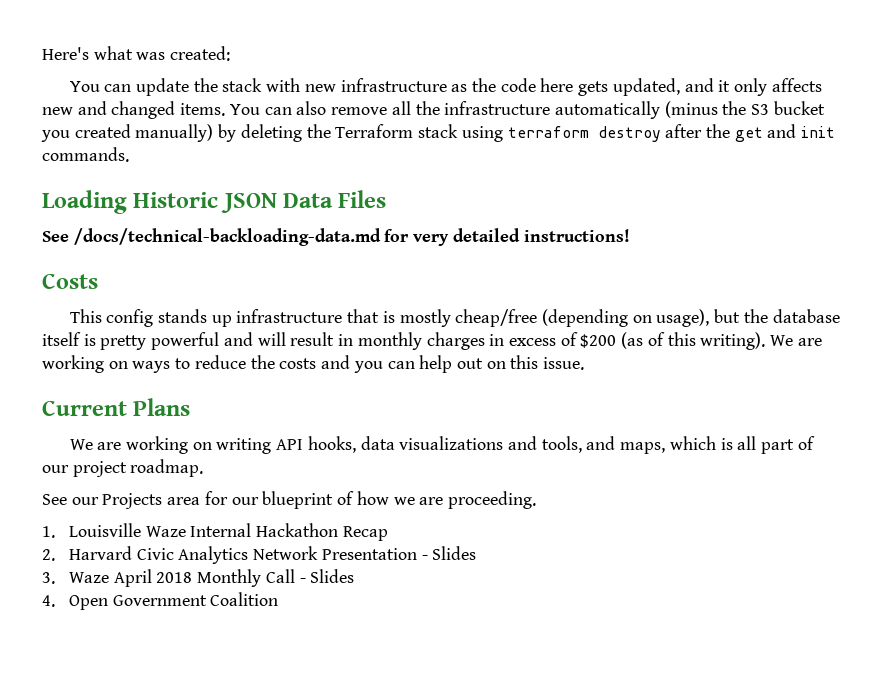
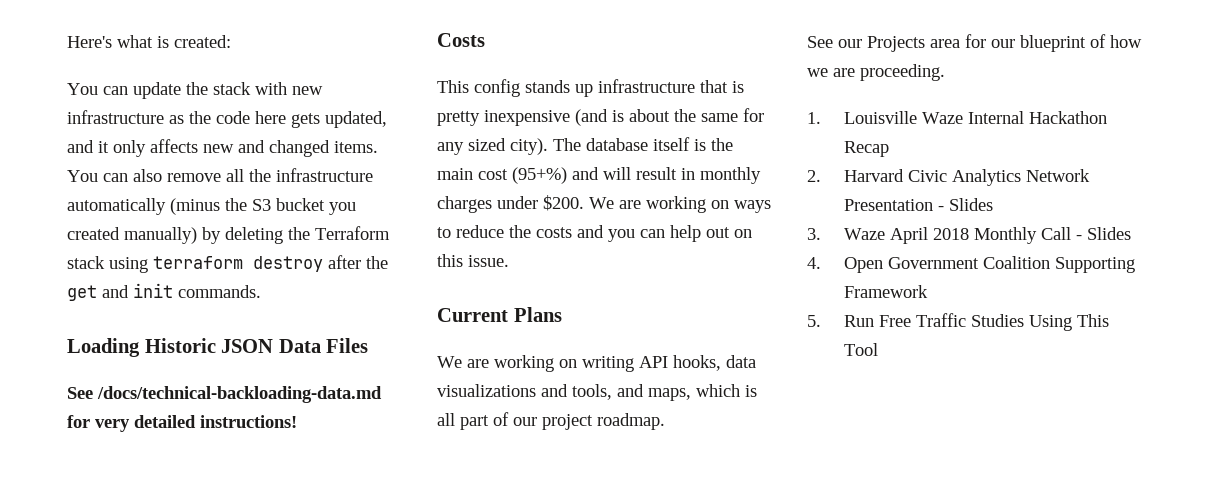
[136,52,166,60] was -> [157,36,169,48] is
[399,309,840,327] [42,332,220,350] mostly cheap/free (depending on usage), but the database itself is pretty powerful -> [437,108,764,126] [437,137,733,155] [437,167,567,184] pretty inexpensive (and is about the same for any sized city). The database itself is the main cost (95+%)
[489,332,766,350] in excess of $200 (as of this writing). -> [497,195,584,211] under $200.
(279, 599) none -> [1054,257,1135,273] [843,285,928,298] [807,313,1109,331] [843,343,878,356] Supporting Framework // 5. Run Free Traffic Studies Using This Tool

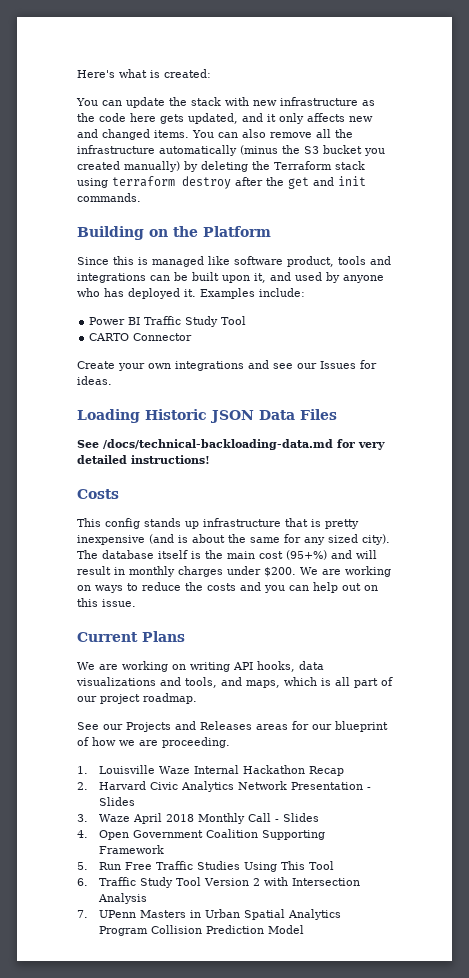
(261, 291) none -> [77,226,271,240] [77,256,391,267] [77,272,384,283] [77,288,305,299] [89,316,247,327] [89,333,193,341] [77,360,377,371] [77,376,112,385] // Building on the Platform // Since this is managed like software product, tools and integrations can be built upon it, and used by anyone who has deployed it. Examples include: // Power BI Traffic Study Tool // CARTO Connector // Create your own integrations and see our Issues for ideas.
[930,39,960,48] area -> [175,721,288,730] and Releases areas
(878, 349) none -> [77,877,360,888] [97,893,147,904] [77,909,341,920] [98,925,304,936] // 6. Traffic Study Tool Version 2 with Intersection Analysis // 7. UPenn Masters in Urban Spatial Analytics Program Collision Prediction Model

